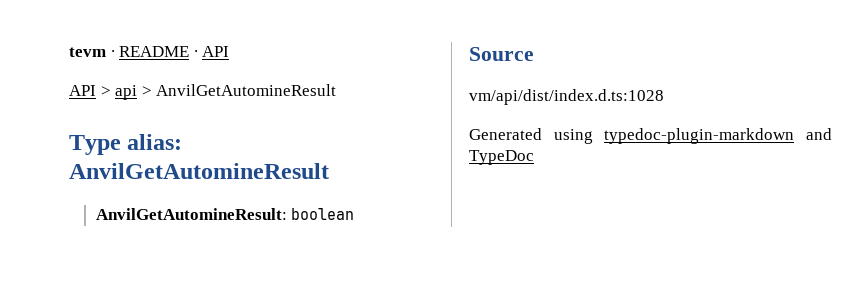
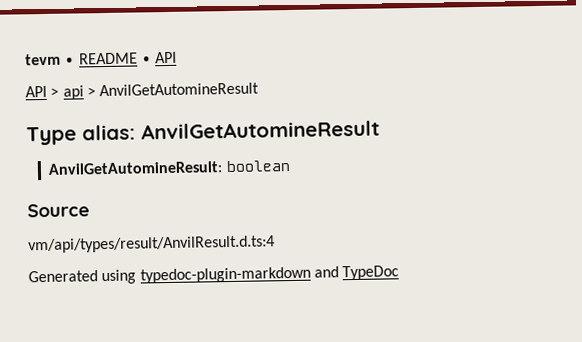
[469,89,664,105] vm/api/dist/index.d.ts:1028 -> [28,235,275,254] vm/api/types/result/AnvilResult.d.ts:4

